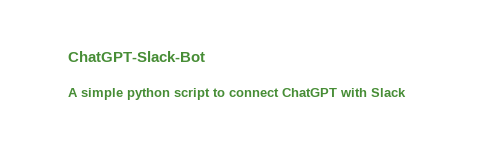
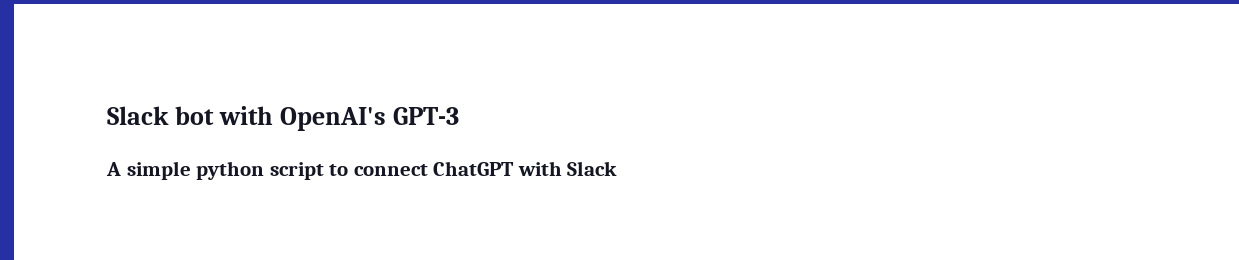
[68,51,205,62] ChatGPT-Slack-Bot -> [107,106,460,131] Slack bot with OpenAI's GPT-3

